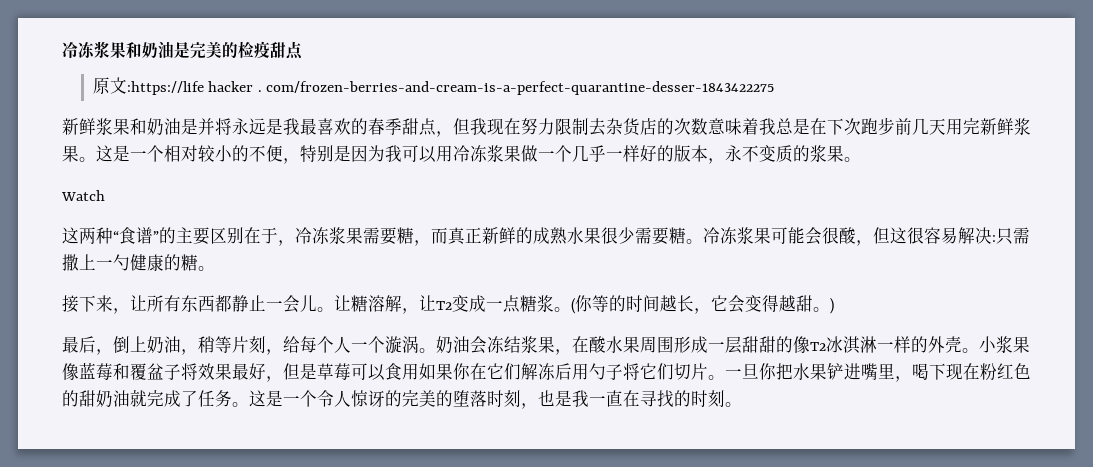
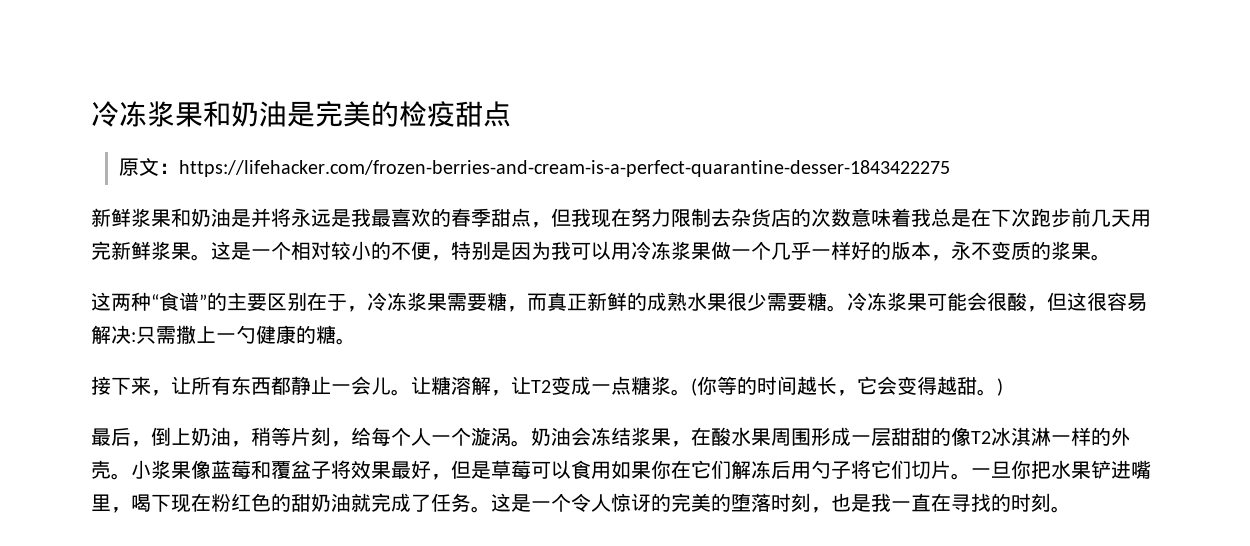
[126,81,774,95] :https://life hacker . com/frozen-berries-and-cream-is-a-perfect-quarantine-desser-1843422275 -> [159,160,951,177] ：https://lifehacker.com/frozen-berries-and-cream-is-a-perfect-quarantine-desser-1843422275
[61,190,105,201] // Watch -> (1111, 257) none

